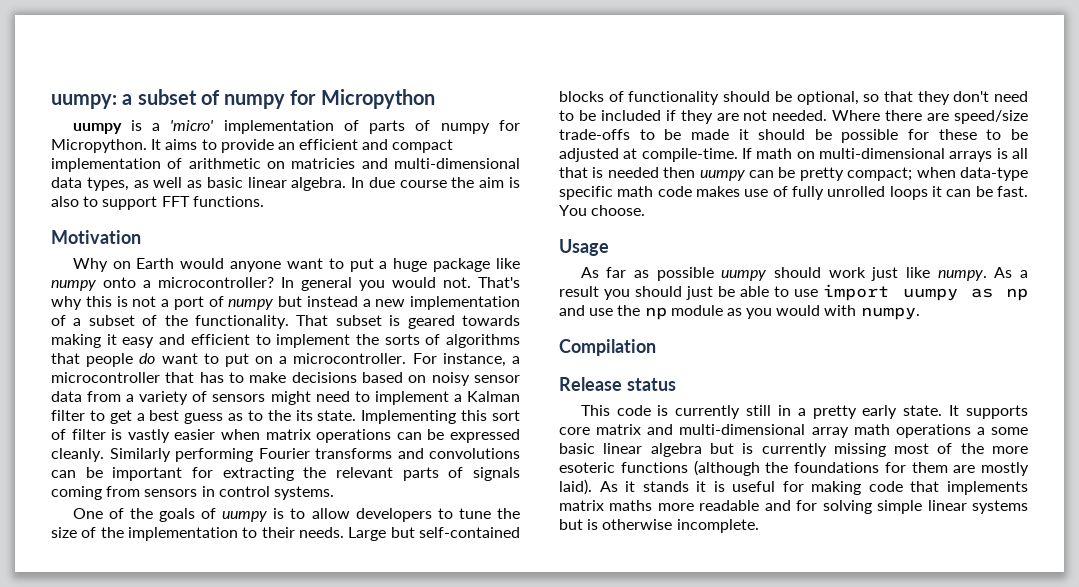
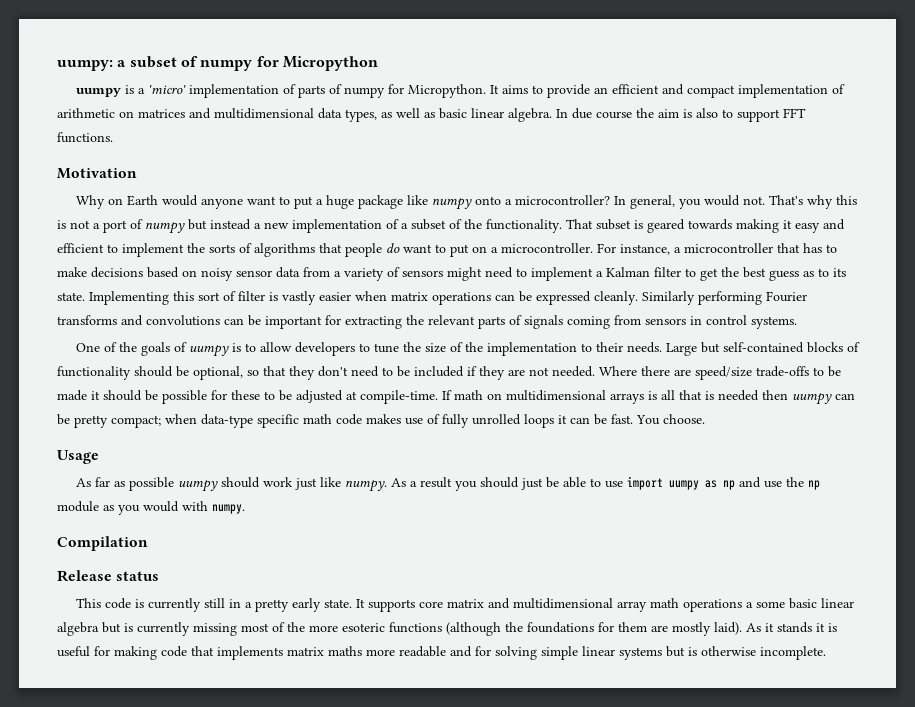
[291,158,520,169] matricies and multi-dimensional -> [138,108,314,119] matrices and multidimensional
[301,277,352,291] general -> [629,195,675,209] general,
[136,413,145,421] a -> [721,267,739,277] the
[267,410,291,421] the -> (829, 272) none
[819,148,945,159] multi-dimensional -> [506,390,606,401] multidimensional
[679,424,806,435] multi-dimensional -> [512,598,613,609] multidimensional

